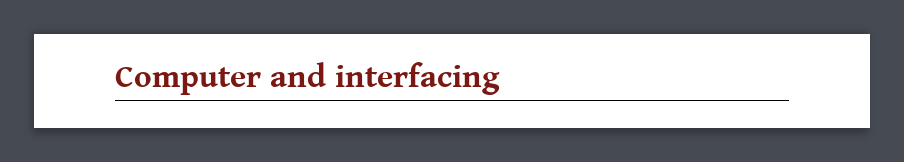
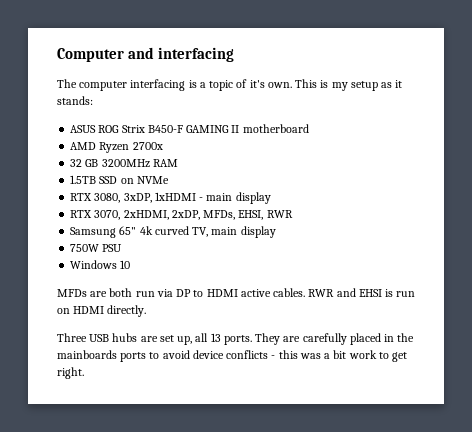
(500, 78) none -> [57,79,403,91] [57,96,93,105] [70,124,309,133] [70,142,163,153] [70,159,178,168] [70,175,169,184] [70,192,271,204] [70,210,293,220] [70,226,276,238] [70,244,123,252] [70,260,131,269] [57,288,416,297] [57,305,147,317] [57,333,415,345] [57,350,408,362] [57,367,84,379] // The computer interfacing is a topic of it's own. This is my setup as it stands: // ASUS ROG Strix B450-F GAMING II motherboard // AMD Ryzen 2700x // 32 GB 3200MHz RAM // 1.5TB SSD on NVMe // RTX 3080, 3xDP, 1xHDMI - main display // RTX 3070, 2xHDMI, 2xDP, MFDs, EHSI, RWR // Samsung 65" 4k curved TV, main display // 750W PSU // Windows 10 // MFDs are both run via DP to HDMI active cables. RWR and EHSI is run on HDMI directly. // Three USB hubs are set up, all 13 ports. They are carefully placed in the mainboards ports to avoid device conflicts - this was a bit work to get right.

